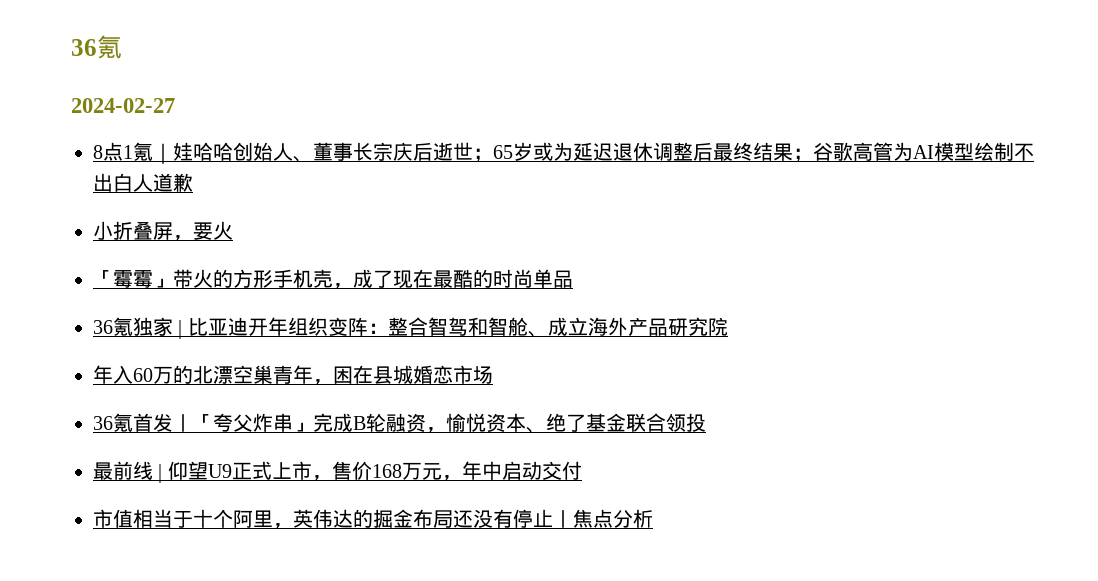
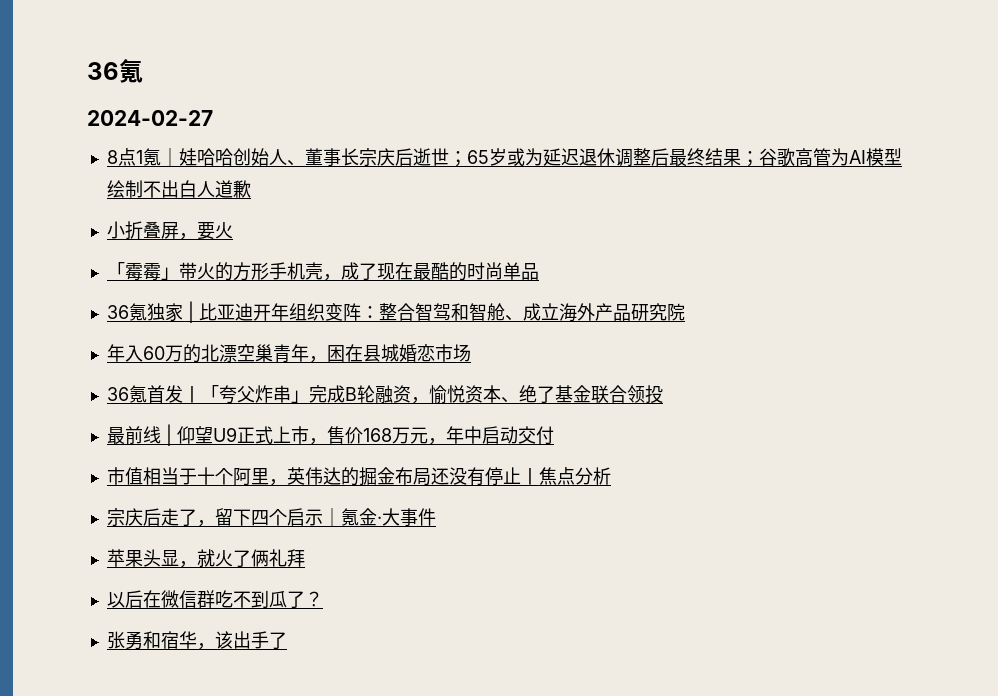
(653, 518) none -> [106,508,436,527] [106,549,305,568] [106,590,323,608] [106,631,287,650] // 宗庆后走了，留下四个启示｜氪金·大事件 // 苹果头显，就火了俩礼拜 // 以后在微信群吃不到瓜了？ // 张勇和宿华，该出手了

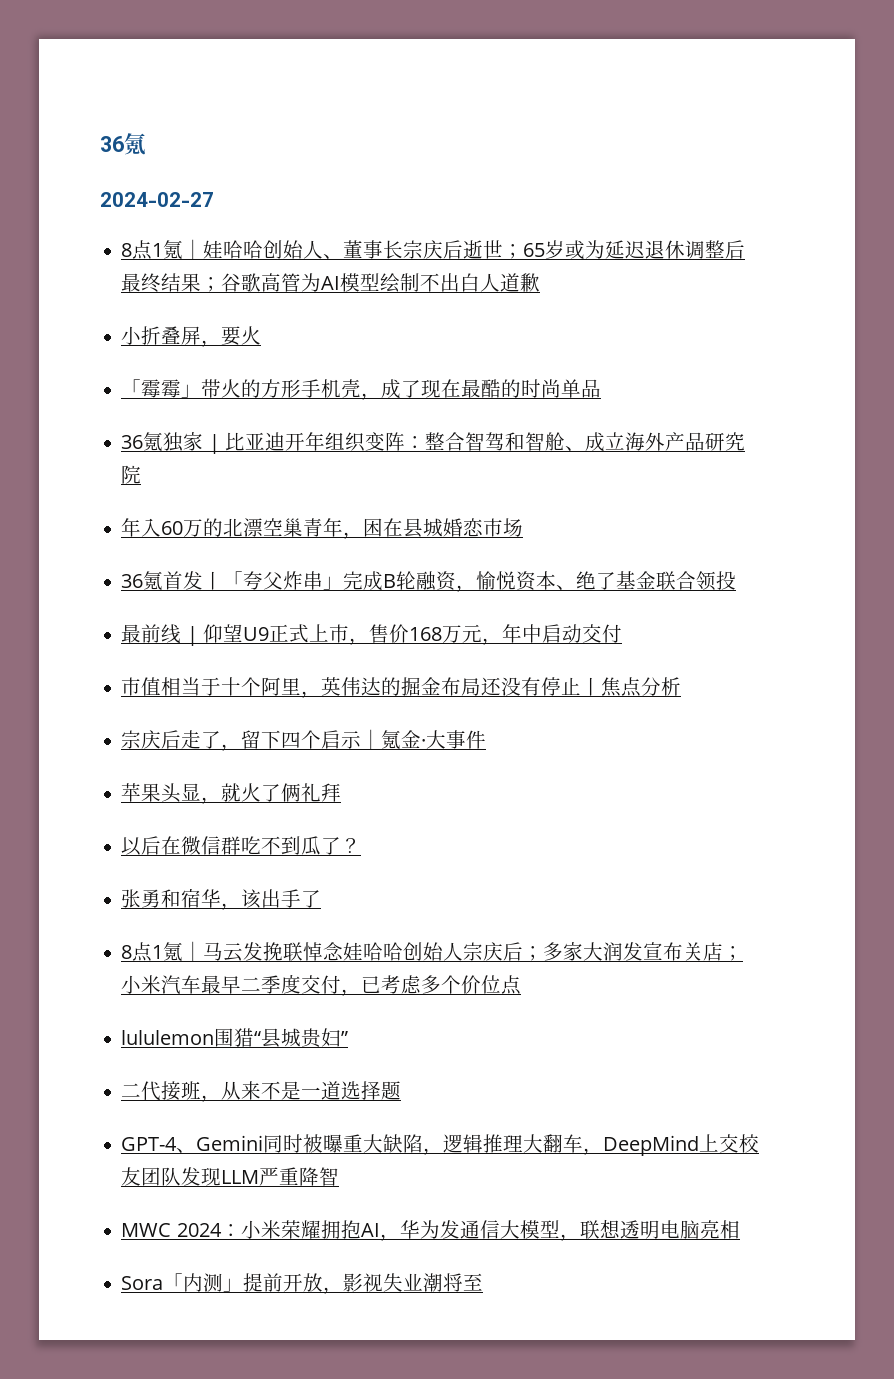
(287, 640) none -> [121,941,744,962] [121,975,522,996] [121,1028,349,1048] [121,1081,402,1102] [121,1134,760,1156] [121,1167,340,1186] [121,1219,740,1241] [121,1273,484,1294] // 8点1氪｜马云发挽联悼念娃哈哈创始人宗庆后；多家大润发宣布关店；小米汽车最早二季度交付，已考虑多个价位点 // lululemon围猎“县城贵妇” // 二代接班，从来不是一道选择题 // GPT-4、Gemini同时被曝重大缺陷，逻辑推理大翻车，DeepMind上交校友团队发现LLM严重降智 // MWC 2024：小米荣耀拥抱AI，华为发通信大模型，联想透明电脑亮相 // Sora「内测」提前开放，影视失业潮将至

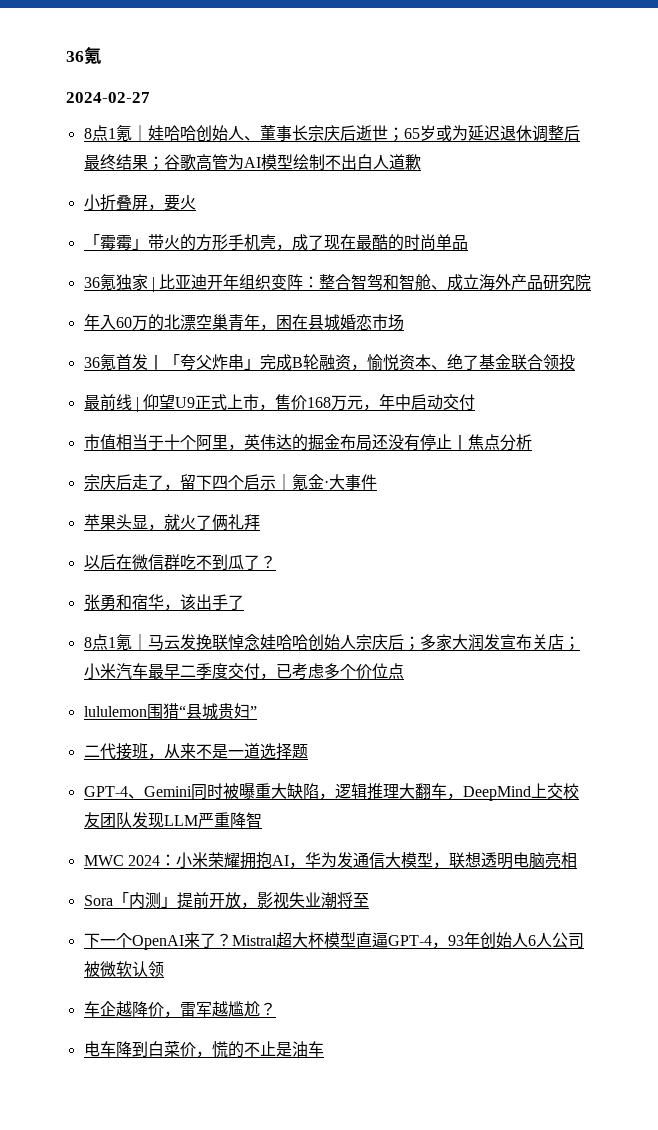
(484, 1282) none -> [83,932,584,950] [83,961,164,977] [83,1001,276,1018] [83,1041,324,1058] // 下一个OpenAI来了？Mistral超大杯模型直逼GPT-4，93年创始人6人公司被微软认领 // 车企越降价，雷军越尴尬？ // 电车降到白菜价，慌的不止是油车

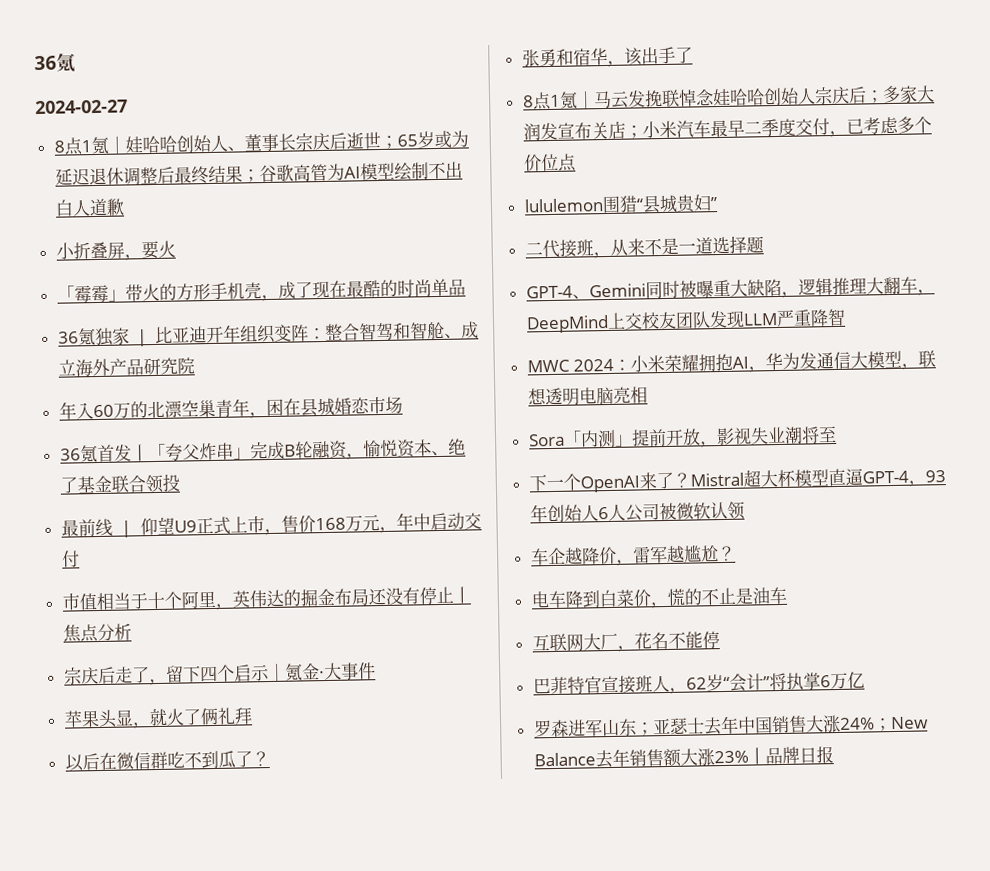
(324, 1049) none -> [531,631,720,652] [532,671,865,695] [533,714,929,738] [533,746,834,769] // 互联网大厂，花名不能停 // 巴菲特官宣接班人，62岁“会计”将执掌6万亿 // 罗森进军山东；亚瑟士去年中国销售大涨24%；New Balance去年销售额大涨23%丨品牌日报

